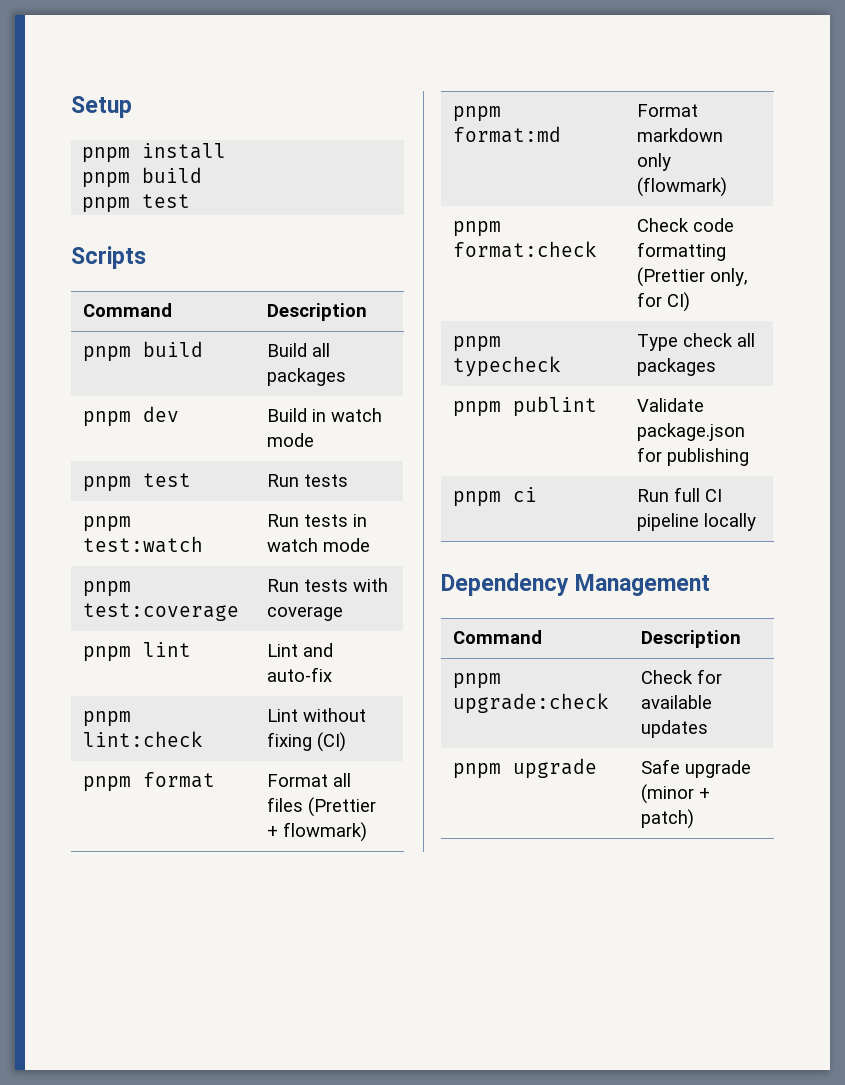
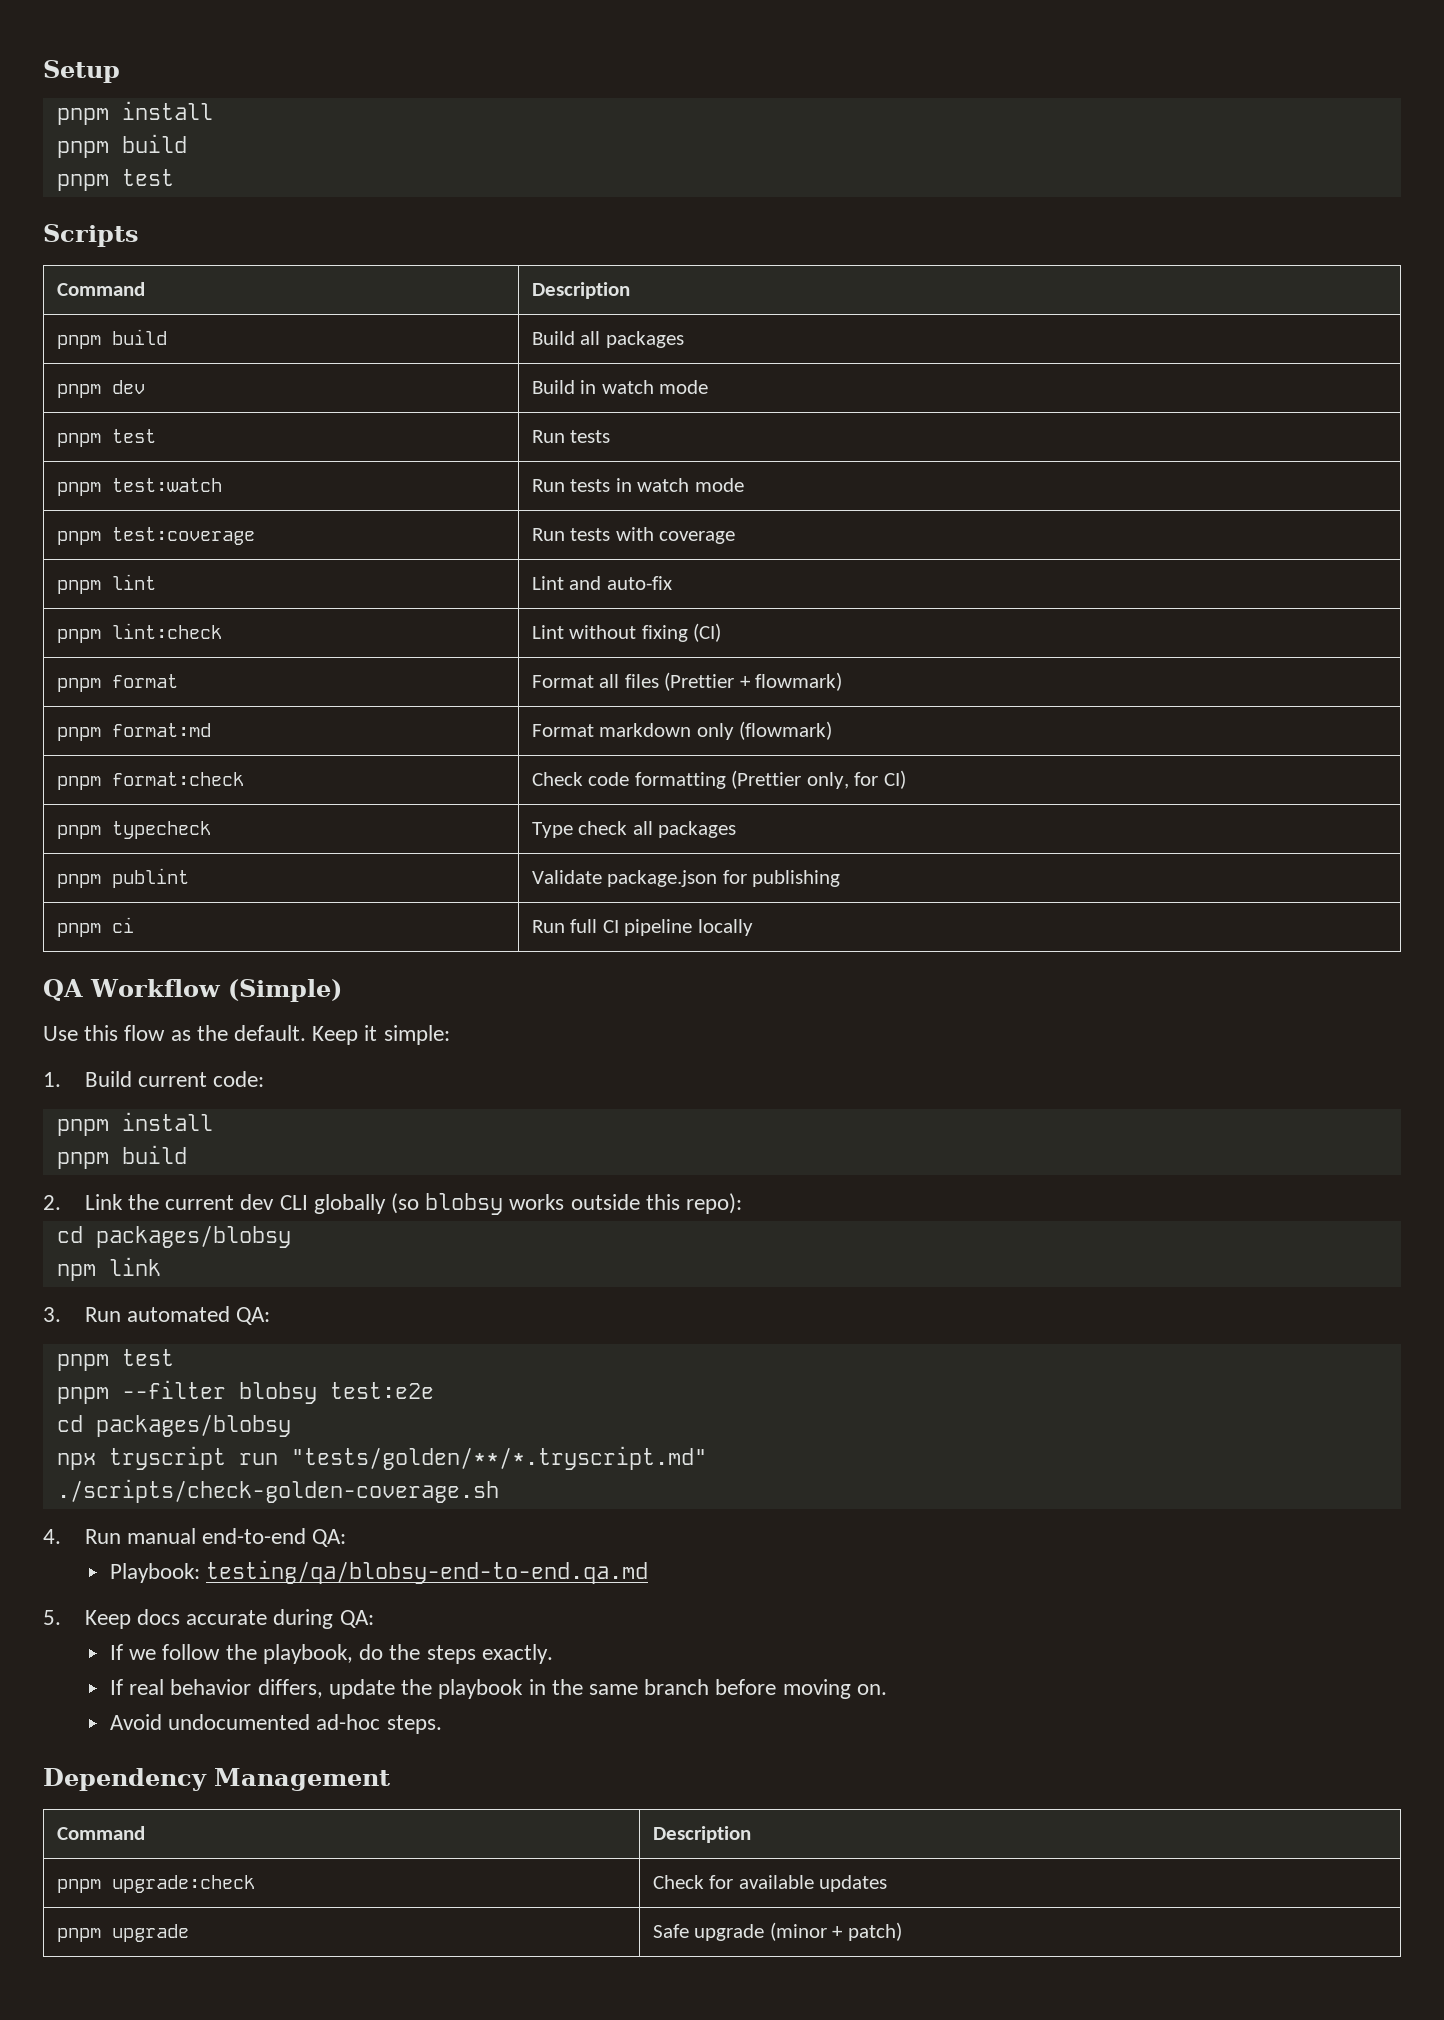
(757, 522) none -> [43,979,342,1002] [43,1025,450,1045] [43,1071,265,1087] [56,1112,213,1136] [56,1145,187,1169] [43,1193,743,1215] [56,1225,291,1248] [56,1257,161,1281] [43,1306,271,1325] [56,1349,174,1371] [56,1380,434,1404] [56,1414,291,1437] [56,1446,707,1470] [56,1479,499,1503] [43,1528,347,1547] [110,1560,649,1584] [43,1609,374,1629] [110,1644,553,1664] [110,1679,887,1699] [110,1714,442,1734] // QA Workflow (Simple) // Use this flow as the default. Keep it simple: // 1. Build current code: // pnpm install // pnpm build // 2. Link the current dev CLI globally (so blobsy works outside this repo): // cd packages/blobsy // npm link // 3. Run automated QA: // pnpm test // pnpm --filter blobsy test:e2e // cd packages/blobsy // npx tryscript run "tests/golden/**/*.tryscript.md" // ./scripts/check-golden-coverage.sh // 4. Run manual end-to-end QA: // Playbook: testing/qa/blobsy-end-to-end.qa.md // 5. Keep docs accurate during QA: // If we follow the playbook, do the steps exactly. // If real behavior differs, update the playbook in the same branch before moving on. // Avoid undocumented ad-hoc steps.

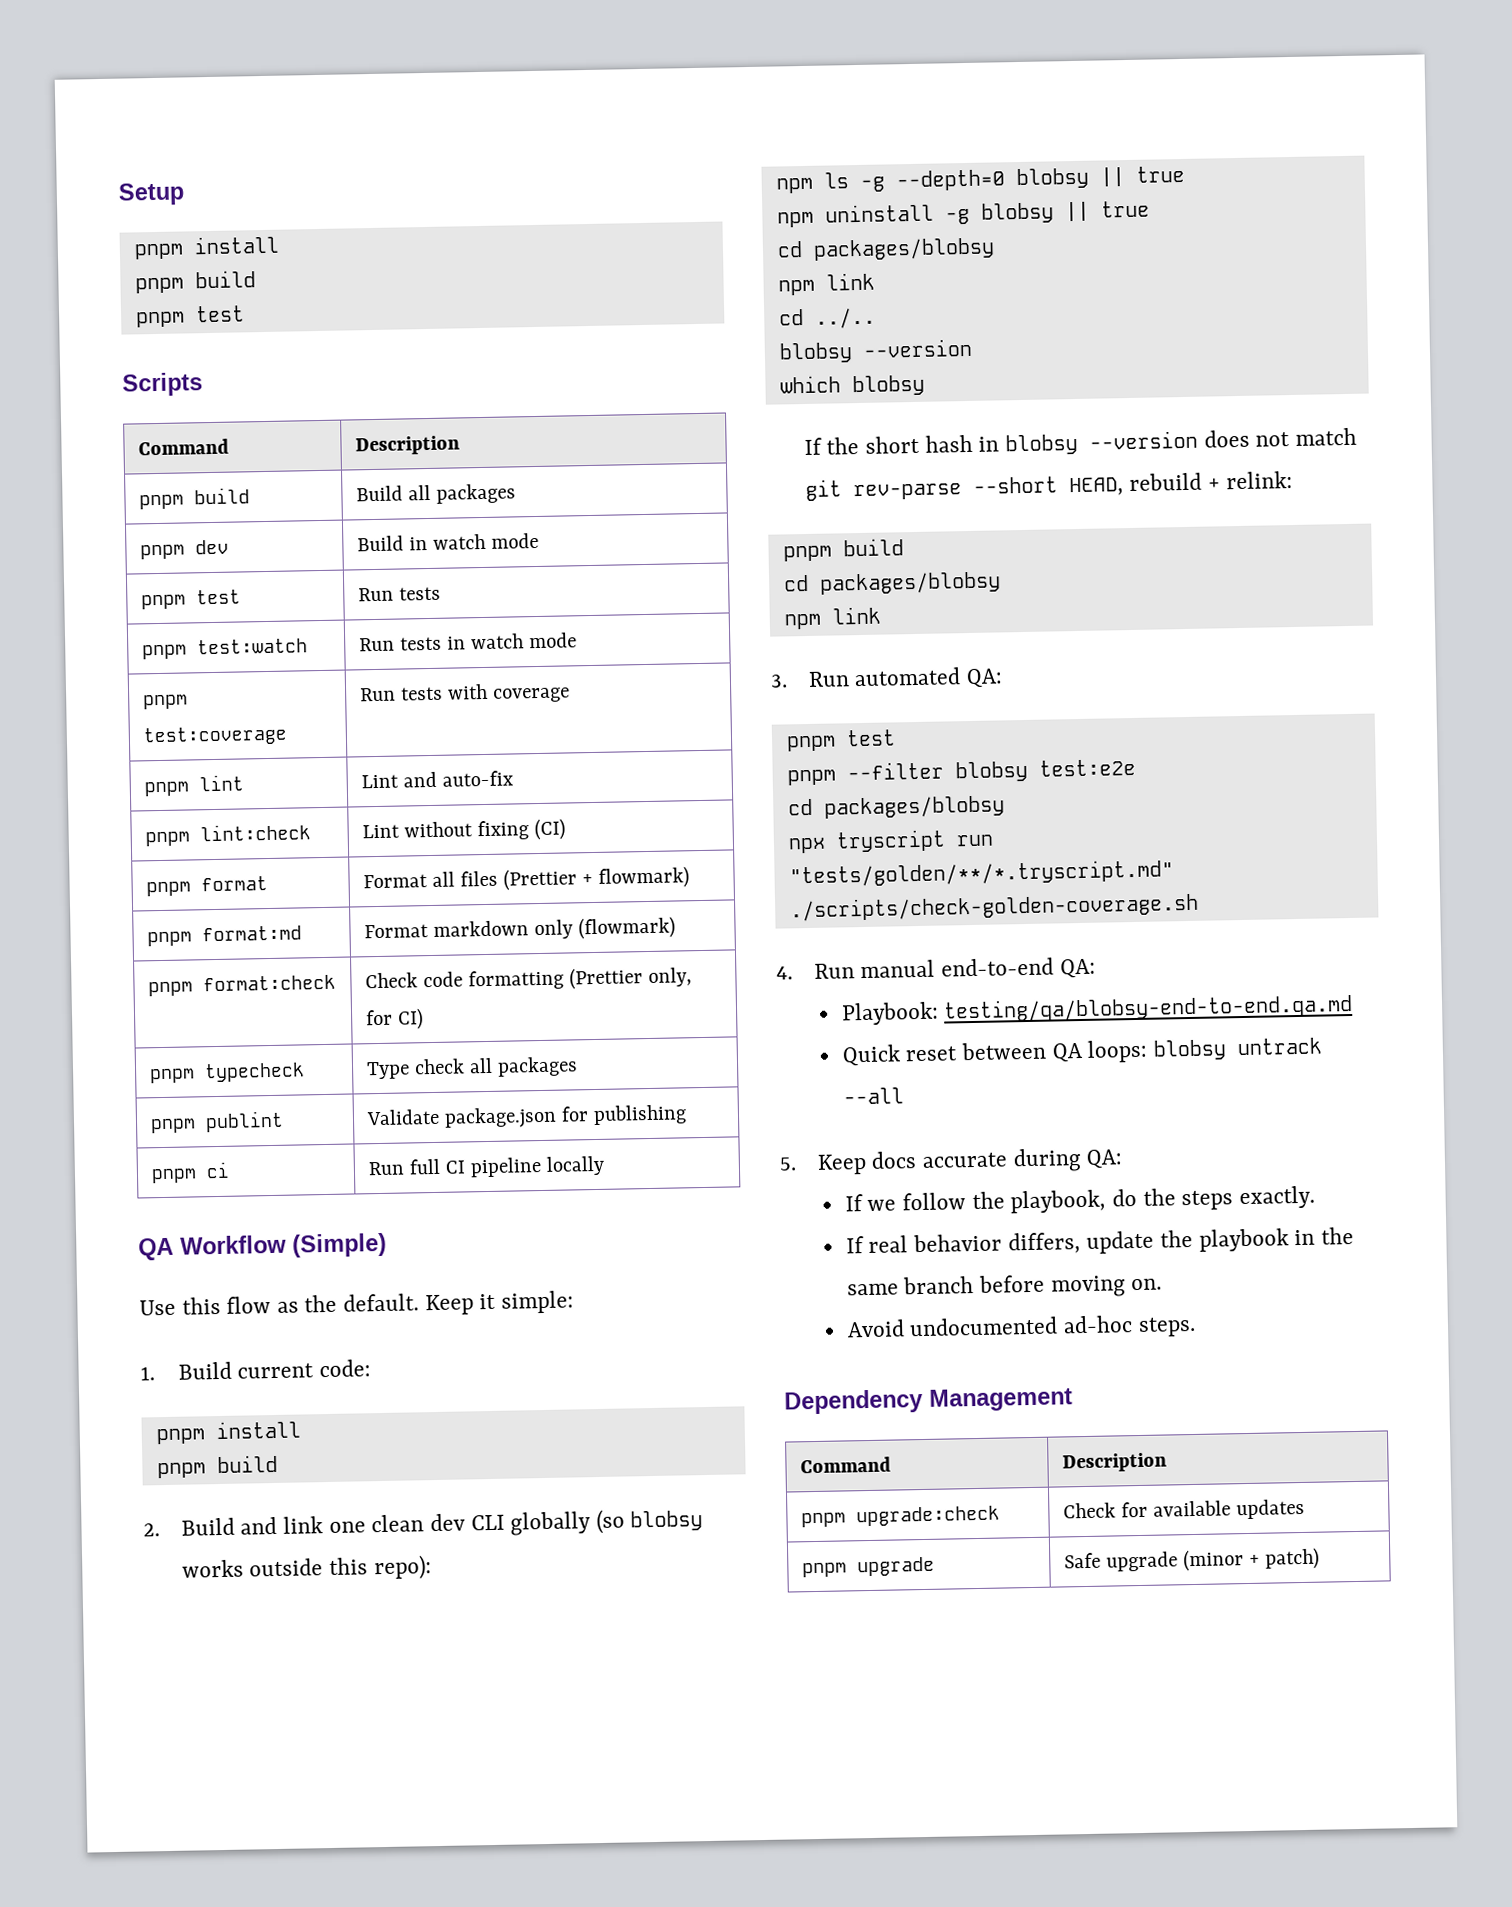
[84,1194,235,1210] Link the current -> [180,1514,425,1536] Build and link one clean
(743, 1203) none -> [775,165,1185,194] [776,200,1150,228] [776,237,995,261] [777,272,875,296] [778,307,876,329] [778,338,972,364] [779,374,925,397] [803,427,1357,456] [804,470,1293,502] [782,538,904,562] // npm ls -g --depth=0 blobsy || true // npm uninstall -g blobsy || true // cd packages/blobsy // npm link // cd ../.. // blobsy --version // which blobsy // If the short hash in blobsy --version does not match git rev-parse --short HEAD, rebuild + relink: // pnpm build
(649, 1572) none -> [841,1037,1322,1067] [842,1087,904,1105] // Quick reset between QA loops: blobsy untrack --all

